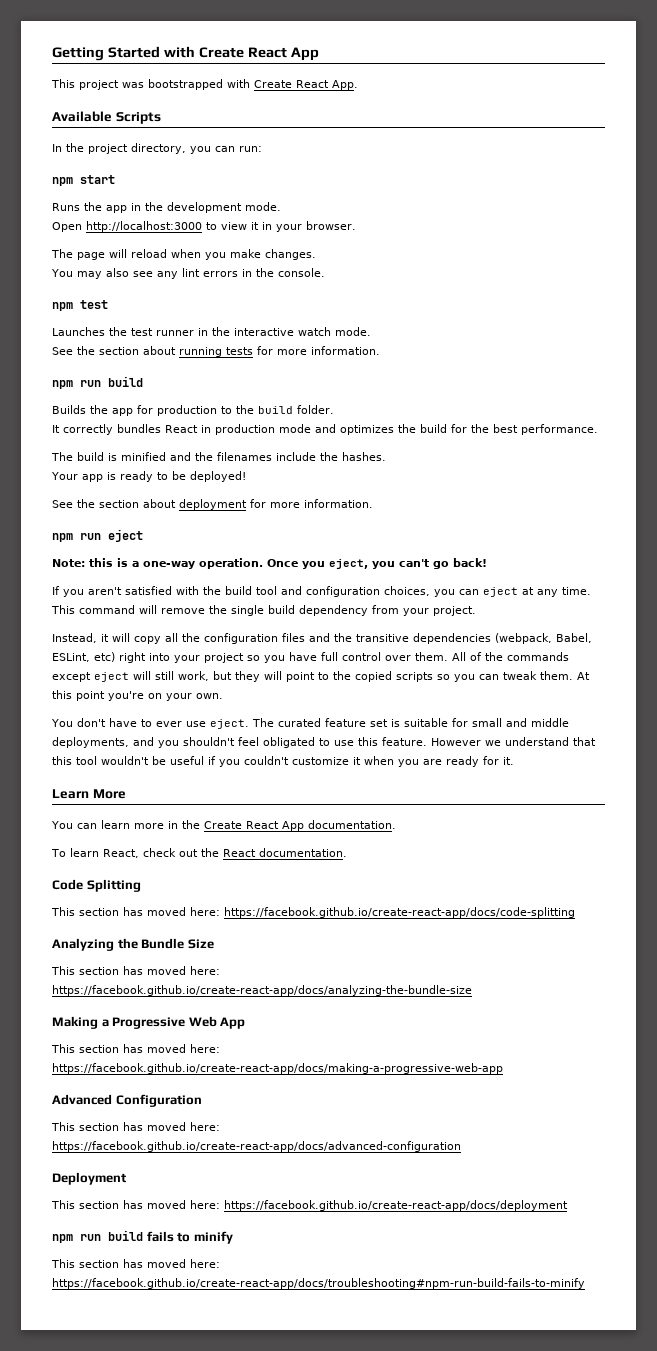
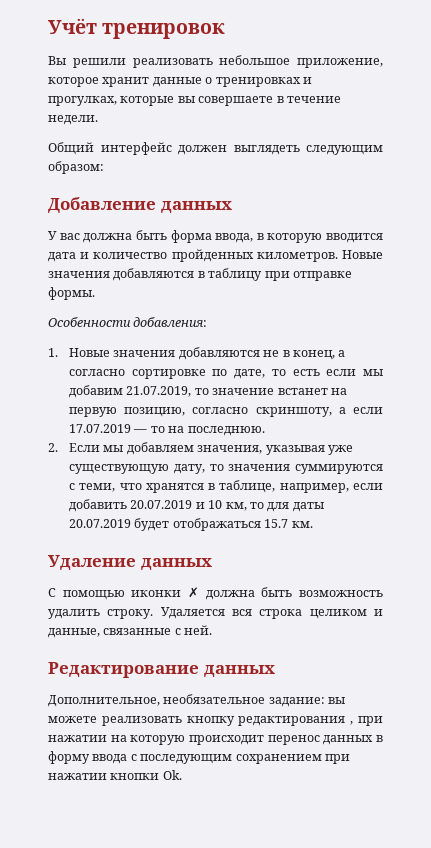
[52,46,319,61] [51,79,358,90] [52,111,161,124] [52,143,262,154] [52,175,115,186] [52,202,281,213] [52,221,356,232] [51,249,316,260] [51,268,325,279] [52,300,108,311] [52,327,371,336] [52,346,380,357] [52,376,143,389] [52,405,334,416] [52,424,598,435] [51,452,386,461] [51,471,246,482] [52,499,373,510] [52,529,143,542] [52,558,487,569] [52,586,591,597] [51,605,476,616] [52,633,592,644] [52,652,569,663] [52,671,590,682] [52,690,223,701] [51,718,569,729] [52,737,596,748] [52,756,514,767] [52,789,126,799] [51,820,396,831] [51,848,347,858] [52,879,141,892] [51,907,575,918] [52,938,214,951] [51,966,220,975] [52,985,472,996] [52,1016,246,1029] [51,1044,220,1053] [52,1063,503,1074] [52,1094,202,1107] [51,1122,220,1131] [52,1141,461,1152] [52,1172,127,1185] [51,1200,568,1211] [52,1230,233,1244] [51,1259,220,1268] [52,1278,585,1289] Getting Started with Create React App // This project was bootstrapped with Create React App. // Available Scripts // In the project directory, you can run: // npm start // Runs the app in the development mode. // Open http://localhost:3000 to view it in your browser. // The page will reload when you make changes. // You may also see any lint errors in the console. // npm test // Launches the test runner in the interactive watch mode. // See the section about running tests for more information. // npm run build // Builds the app for production to the build folder. // It correctly bundles React in production mode and optimizes the build for the best performance. // The build is minified and the filenames include the hashes. // Your app is ready to be deployed! // See the section about deployment for more information. // npm run eject // Note: this is a one-way operation. Once you eject, you can't go back! // If you aren't satisfied with the build tool and configuration choices, you can eject at any time. This command will remove the single build dependency from your project. // Instead, it will copy all the configuration files and the transitive dependencies (webpack, Babel, ESLint, etc) right into your project so you have full control over them. All of the commands except eject will still work, but they will point to the copied scripts so you can tweak them. At this point you're on your own. // You don't have to ever use eject. The curated feature set is suitable for small and middle deployments, and you shouldn't feel obligated to use this feature. However we understand that this tool wouldn't be useful if you couldn't customize it when you are ready for it. // Learn More // You can learn more in the Create React App documentation. // To learn React, check out the React documentation. // Code Splitting // This section has moved here: https://facebook.github.io/create-react-app/docs/code-splitting // Analyzing the Bundle Size // This section has moved here: https://facebook.github.io/create-react-app/docs/analyzing-the-bundle-size // Making a Progressive Web App // This section has moved here: https://facebook.github.io/create-react-app/docs/making-a-progressive-web-app // Advanced Configuration // This section has moved here: https://facebook.github.io/create-react-app/docs/advanced-configuration // Deployment // This section has moved here: https://facebook.github.io/create-react-app/docs/deployment // npm run build fails to minify // This section has moved here: https://facebook.github.io/create-react-app/docs/troubleshooting#npm-run-build-fails-to-minify -> [48,18,226,39] [48,55,383,68] [48,77,312,87] [48,96,341,106] [48,115,98,125] [48,142,383,155] [48,161,104,174] [48,197,232,213] [48,230,383,243] [48,249,383,262] [48,268,352,281] [48,287,95,300] [48,317,208,327] [48,347,346,360] [69,369,383,379] [69,385,347,398] [69,407,383,417] [69,424,265,436] [48,442,353,455] [69,464,383,474] [69,480,383,493] [69,499,324,512] [69,518,313,531] [48,555,212,570] [48,587,383,600] [48,607,383,619] [48,625,213,638] [48,662,275,678] [48,694,346,707] [48,716,384,726] [48,735,383,745] [48,751,350,764] [48,770,182,780] Учёт тренировок // Вы решили реализовать небольшое приложение, которое хранит данные о тренировках и прогулках, которые вы совершаете в течение недели. // Общий интерфейс должен выглядеть следующим образом: // Добавление данных // У вас должна быть форма ввода, в которую вводится дата и количество пройденных километров. Новые значения добавляются в таблицу при отправке формы. // Особенности добавления: // 1. Новые значения добавляются не в конец, а согласно сортировке по дате, то есть если мы добавим 21.07.2019, то значение встанет на первую позицию, согласно скриншоту, а если 17.07.2019 — то на последнюю. // 2. Если мы добавляем значения, указывая уже существующую дату, то значения суммируются с теми, что хранятся в таблице, например, если добавить 20.07.2019 и 10 км, то для даты 20.07.2019 будет отображаться 15.7 км. // Удаление данных // С помощью иконки ✗ должна быть возможность удалить строку. Удаляется вся строка целиком и данные, связанные с ней. // Редактирование данных // Дополнительное, необязательное задание: вы можете реализовать кнопку редактирования , при нажатии на которую происходит перенос данных в форму ввода с последующим сохранением при нажатии кнопки Ok.

